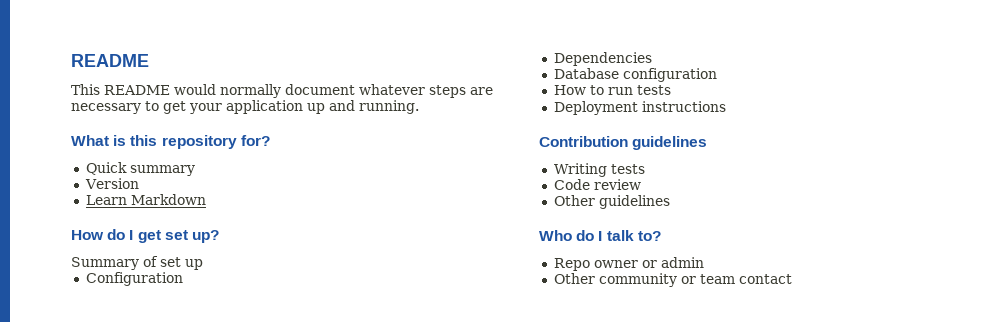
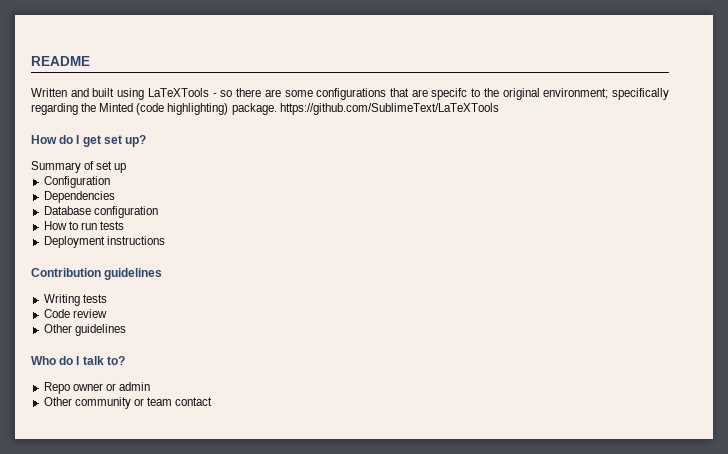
[71,84,493,98] [71,100,419,114] [71,135,270,149] [85,162,195,176] [84,178,139,189] [85,194,206,205] This README would normally document whatever steps are necessary to get your application up and running. // What is this repository for? // Quick summary // Version // Learn Markdown -> [31,88,669,100] [31,103,499,115] Written and built using LaTeXTools - so there are some configurations that are specifc to the original environment; specifically regarding the Minted (code highlighting) package. https://github.com/SublimeText/LaTeXTools

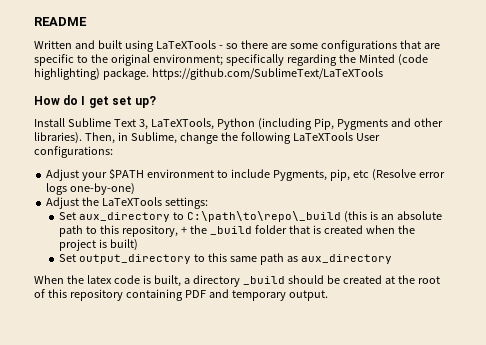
[431,88,468,100] specifc -> [34,54,74,66] specific
[31,161,127,173] [43,176,110,188] [43,191,115,203] [43,206,158,218] [43,221,124,230] [43,236,165,248] [31,268,163,280] [43,294,107,306] [43,309,107,318] [43,324,126,336] [31,356,125,365] [43,382,150,394] [43,397,213,409] Summary of set up // Configuration // Dependencies // Database configuration // How to run tests // Deployment instructions // Contribution guidelines // Writing tests // Code review // Other guidelines // Who do I talk to? // Repo owner or admin // Other community or team contact -> [34,118,443,130] [34,132,380,144] [34,146,113,158] [46,168,445,181] [46,183,136,195] [46,197,209,209] [59,211,442,223] [59,225,415,237] [59,239,139,251] [59,253,392,265] [34,275,440,287] [34,289,328,301] Install Sublime Text 3, LaTeXTools, Python (including Pip, Pygments and other libraries). Then, in Sublime, change the following LaTeXTools User configurations: // Adjust your $PATH environment to include Pygments, pip, etc (Resolve error logs one-by-one) // Adjust the LaTeXTools settings: // Set aux_directory to C:\path\to\repo\_build (this is an absolute path to this repository, + the _build folder that is created when the project is built) // Set output_directory to this same path as aux_directory // When the latex code is built, a directory _build should be created at the root of this repository containing PDF and temporary output.

